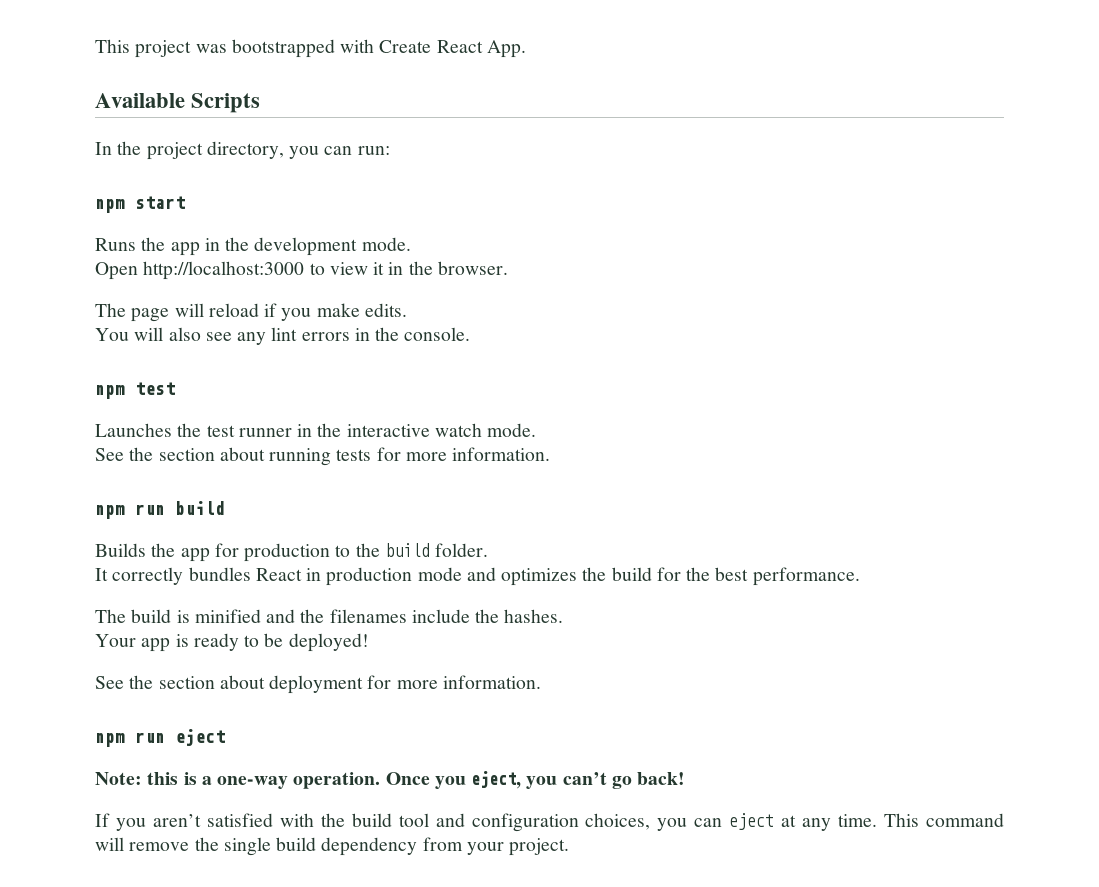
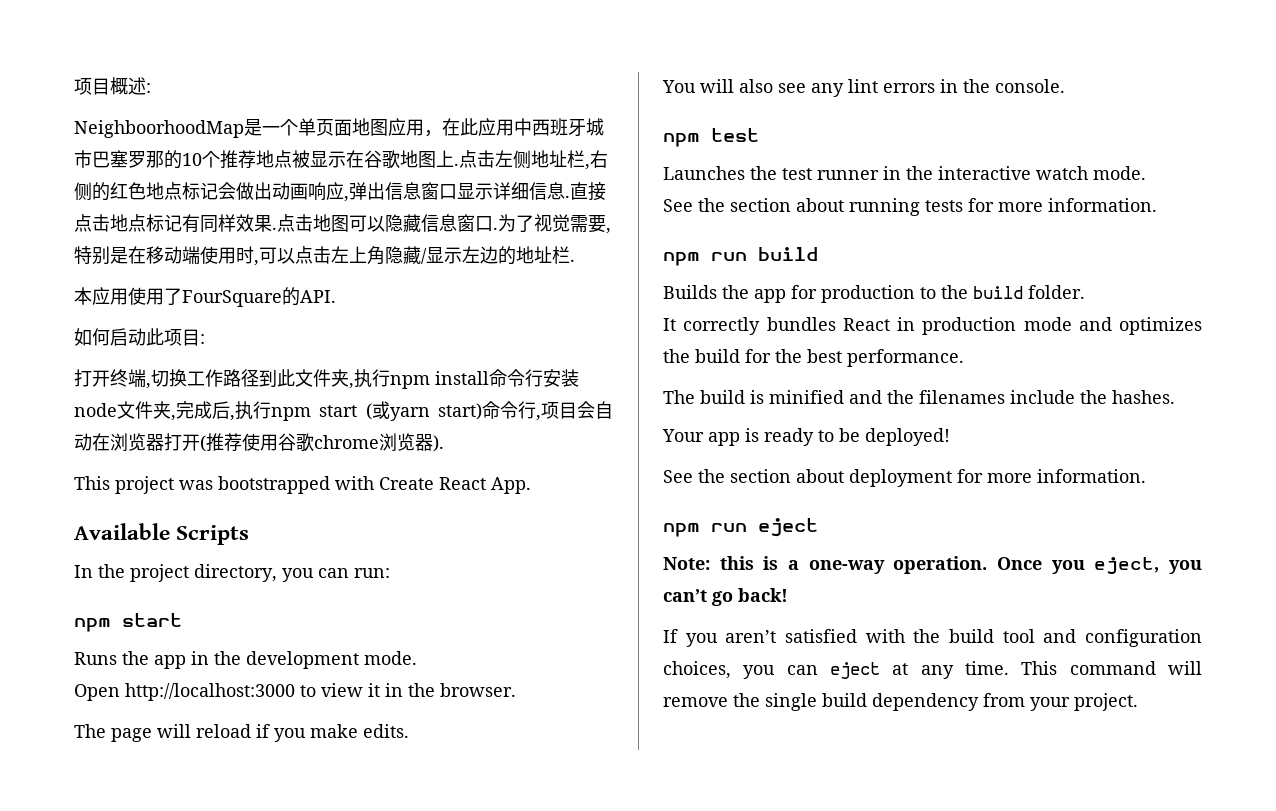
(95, 46) none -> [74,77,151,95] [74,118,604,138] [74,150,608,170] [74,182,606,202] [74,214,611,234] [74,246,575,266] [74,287,336,307] [74,328,205,346] [74,369,579,389] [74,401,613,421] [74,433,444,452] 项目概述: // NeighboorhoodMap是一个单页面地图应用，在此应用中西班牙城市巴塞罗那的10个推荐地点被显示在谷歌地图上.点击左侧地址栏,右侧的红色地点标记会做出动画响应,弹出信息窗口显示详细信息.直接点击地点标记有同样效果.点击地图可以隐藏信息窗口.为了视觉需要,特别是在移动端使用时,可以点击左上角隐藏/显示左边的地址栏. // 本应用使用了FourSquare的API. // 如何启动此项目: // 打开终端,切换工作路径到此文件夹,执行npm install命令行安装node文件夹,完成后,执行npm start (或yarn start)命令行,项目会自动在浏览器打开(推荐使用谷歌chrome浏览器). //

